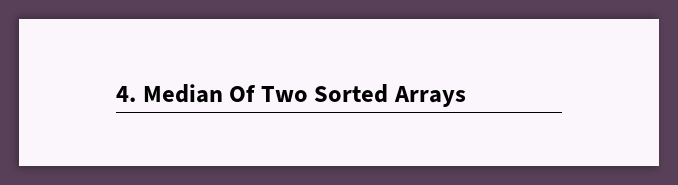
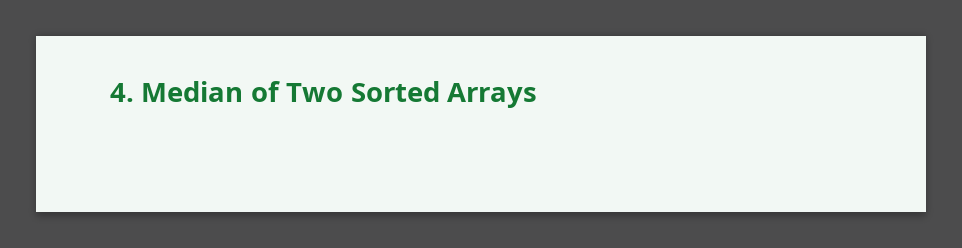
[229,85,257,102] Of -> [250,81,280,102] of

